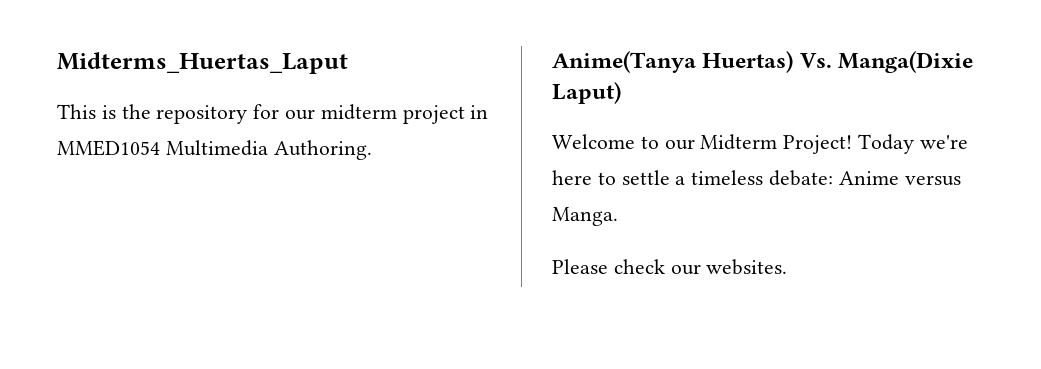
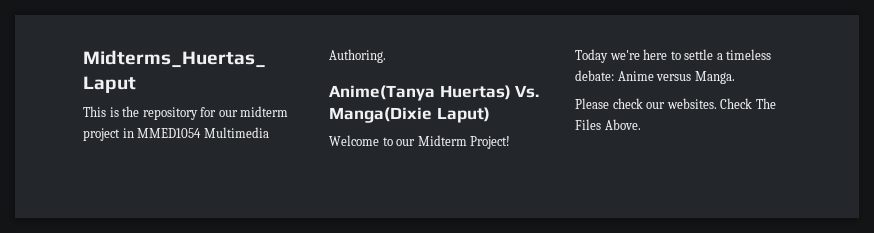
(788, 267) none -> [720,98,776,109] [575,119,641,130] Check The Files Above.

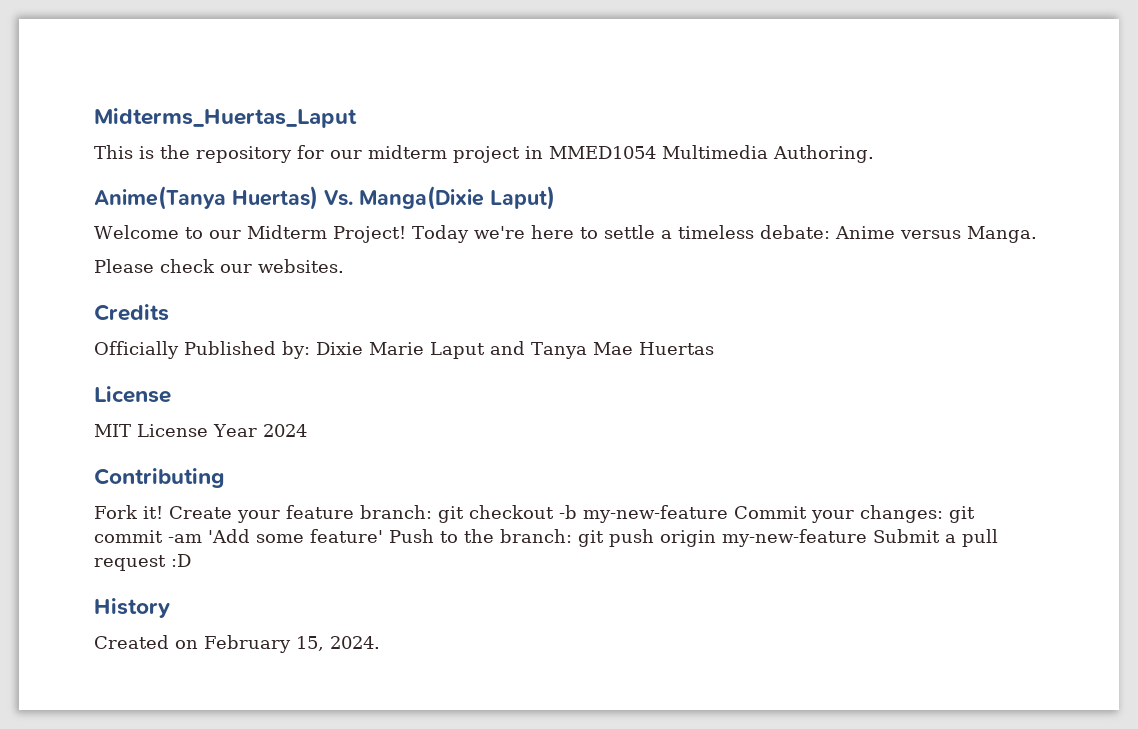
[720,98,776,109] [575,119,641,130] Check The Files Above. -> [94,304,169,321] [94,341,714,359] [94,386,171,403] [94,424,307,437] [94,468,225,488] [94,505,975,523] [94,529,998,547] [94,554,191,571] [94,598,170,618] [94,635,380,653] // Credits // Officially Published by: Dixie Marie Laput and Tanya Mae Huertas // License // MIT License Year 2024 // Contributing // Fork it! Create your feature branch: git checkout -b my-new-feature Commit your changes: git commit -am 'Add some feature' Push to the branch: git push origin my-new-feature Submit a pull request :D // History // Created on February 15, 2024.

